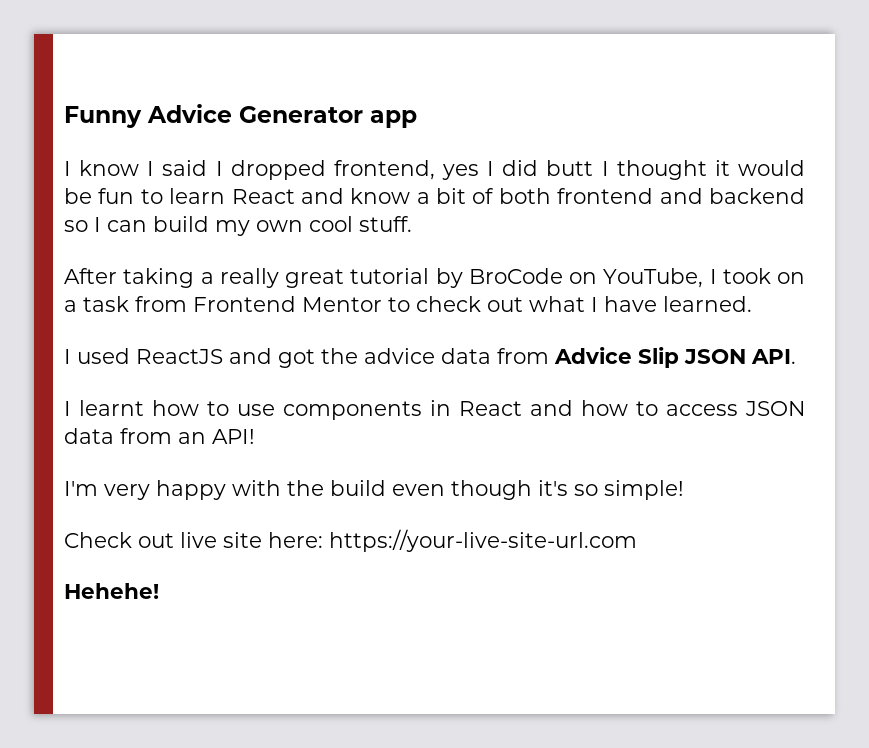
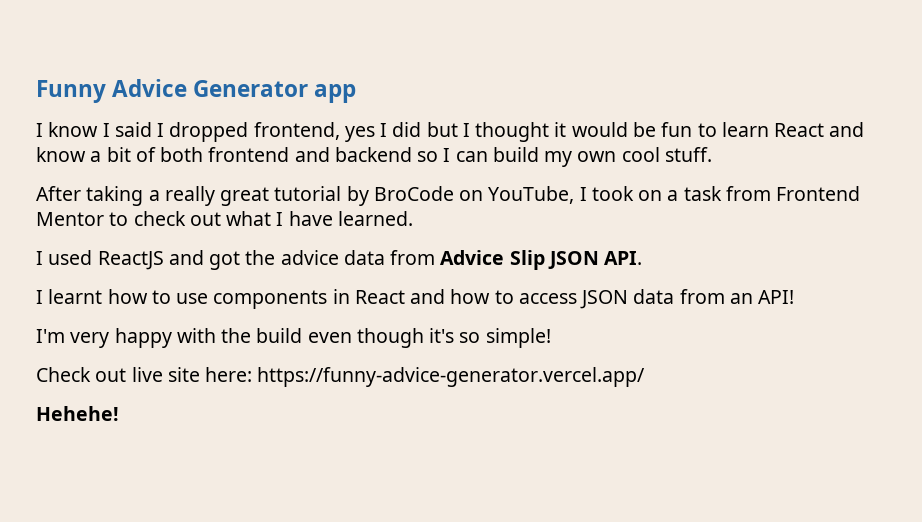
[546,160,594,176] butt -> [426,122,458,137] but
[329,529,637,552] https://your-live-site-url.com -> [257,367,646,387] https://funny-advice-generator.vercel.app/

